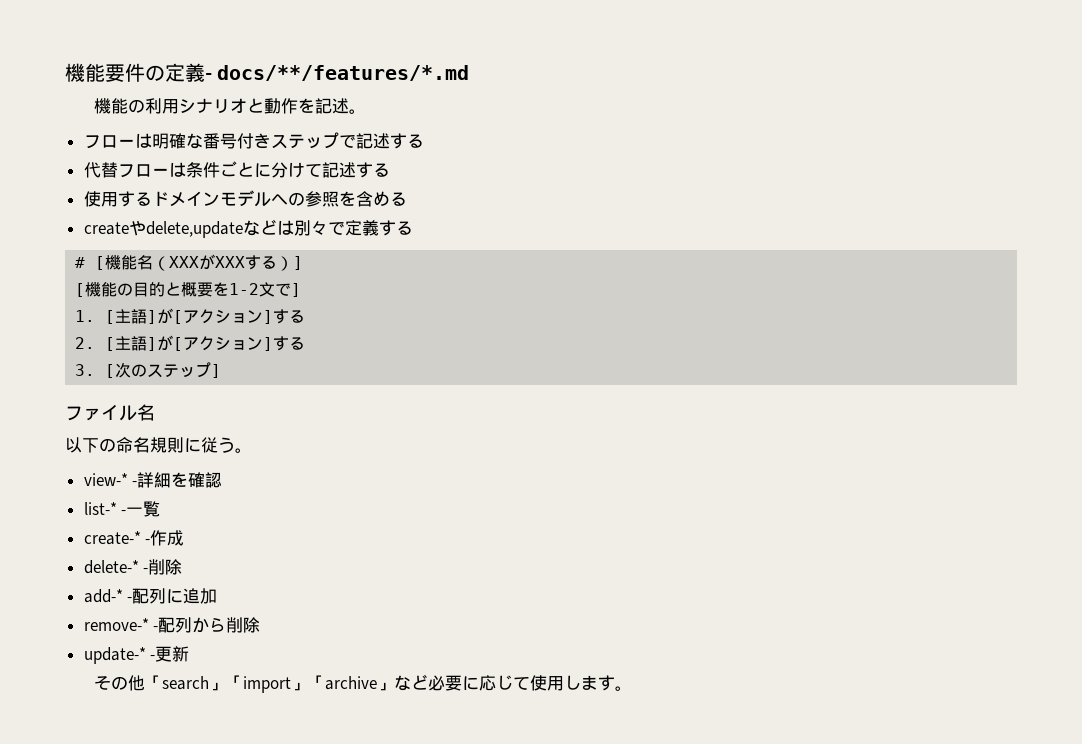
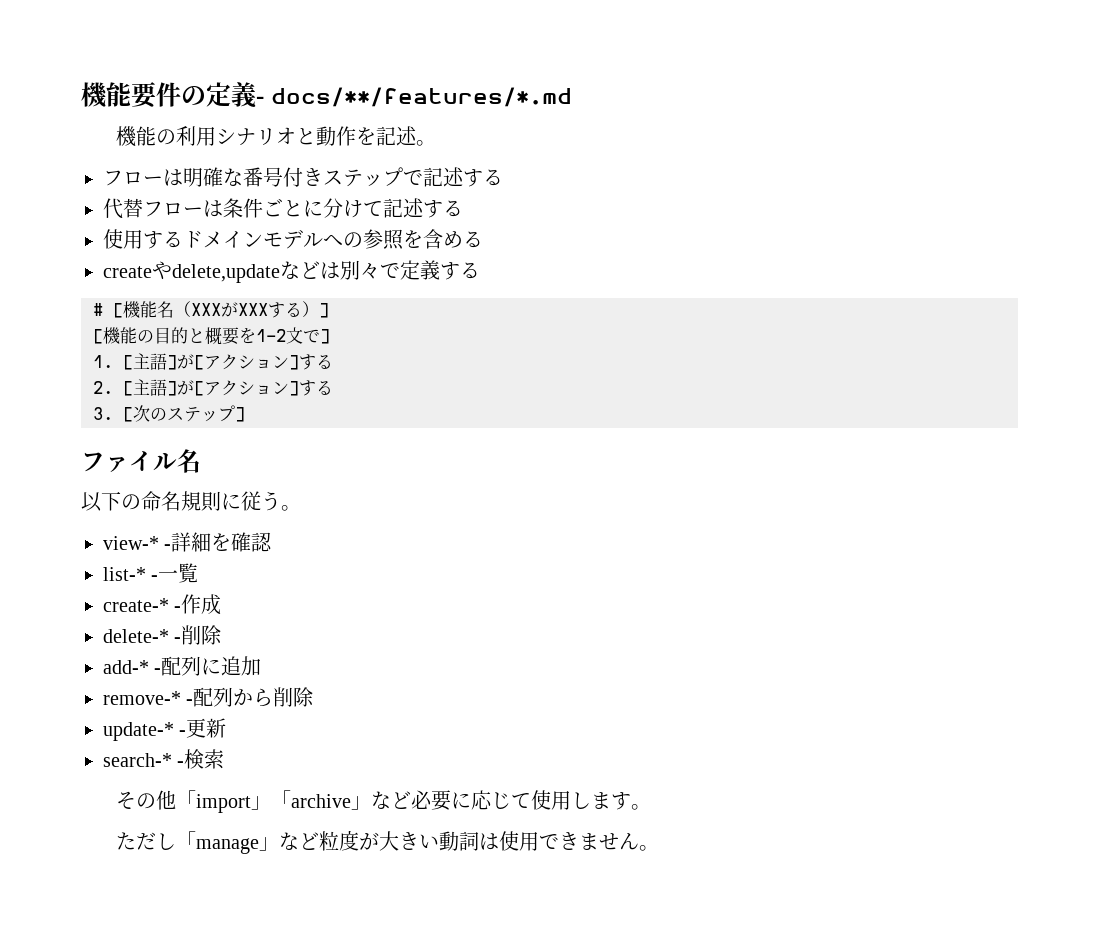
(190, 654) none -> [103,749,225,769] // search-* -検索
[161,675,243,691] search」「 -> (196, 799) none
(632, 688) none -> [115,830,659,854] // ただし「manage」など粒度が大きい動詞は使用できません。

